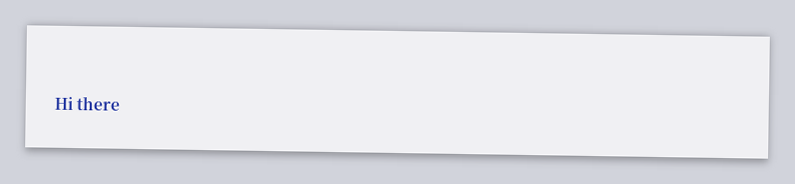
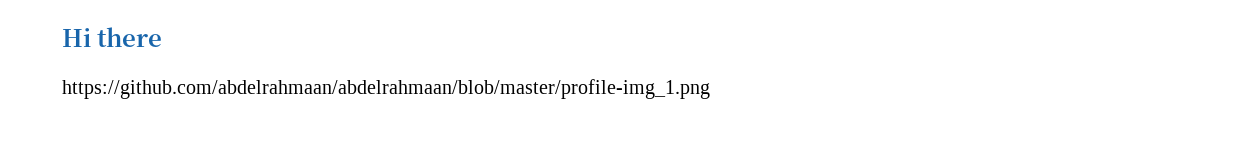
(121, 103) none -> [62,79,710,99] // https://github.com/abdelrahmaan/abdelrahmaan/blob/master/profile-img_1.png

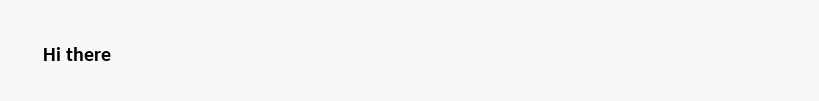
[62,79,710,99] // https://github.com/abdelrahmaan/abdelrahmaan/blob/master/profile-img_1.png -> (112, 54) none

